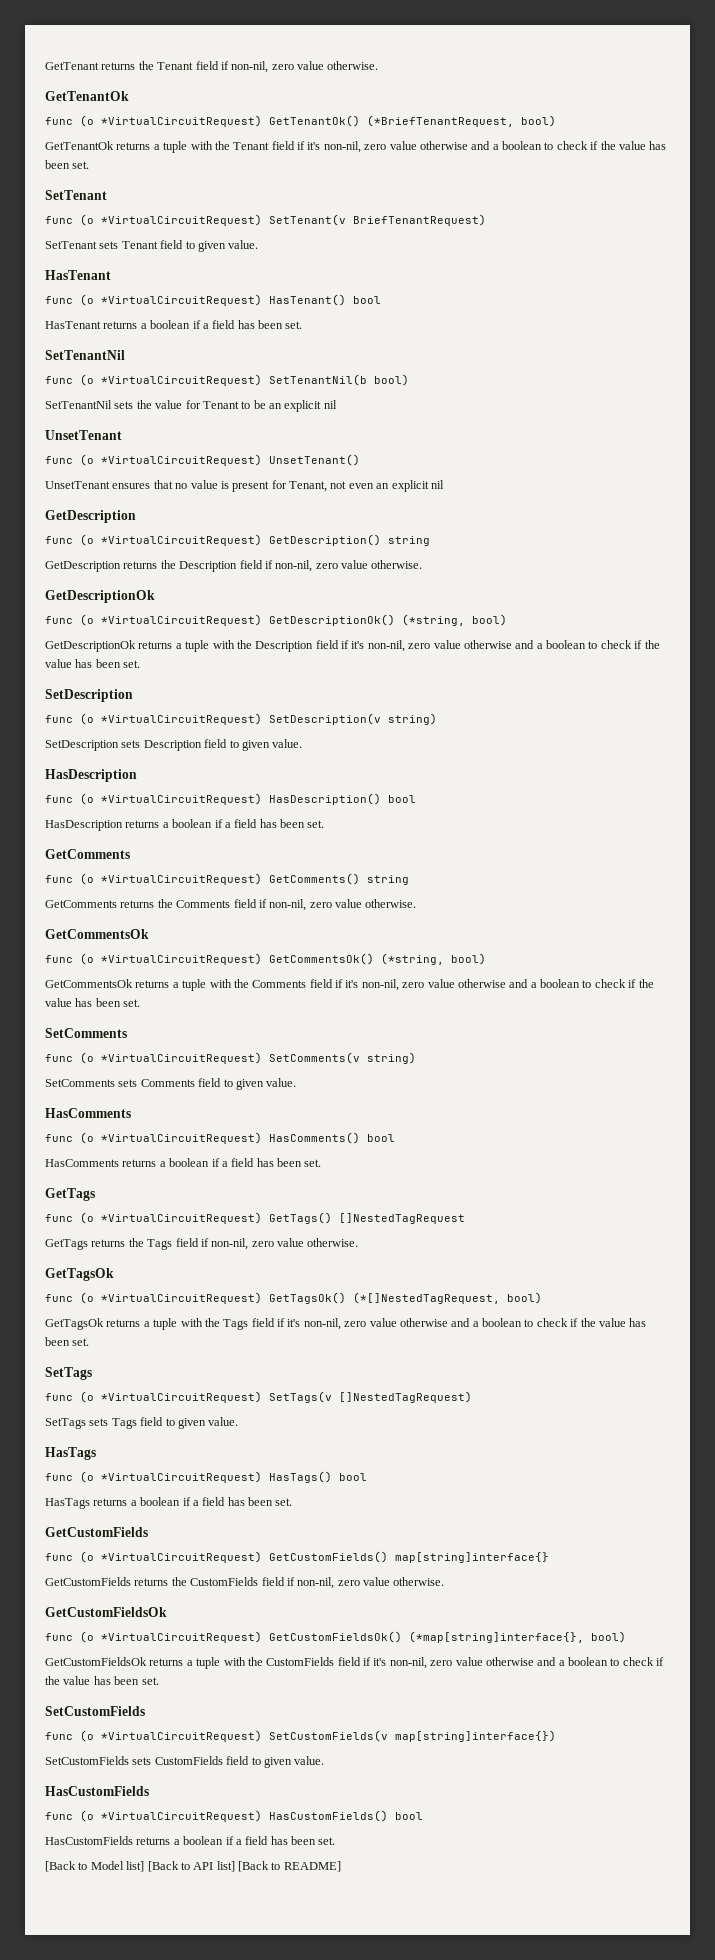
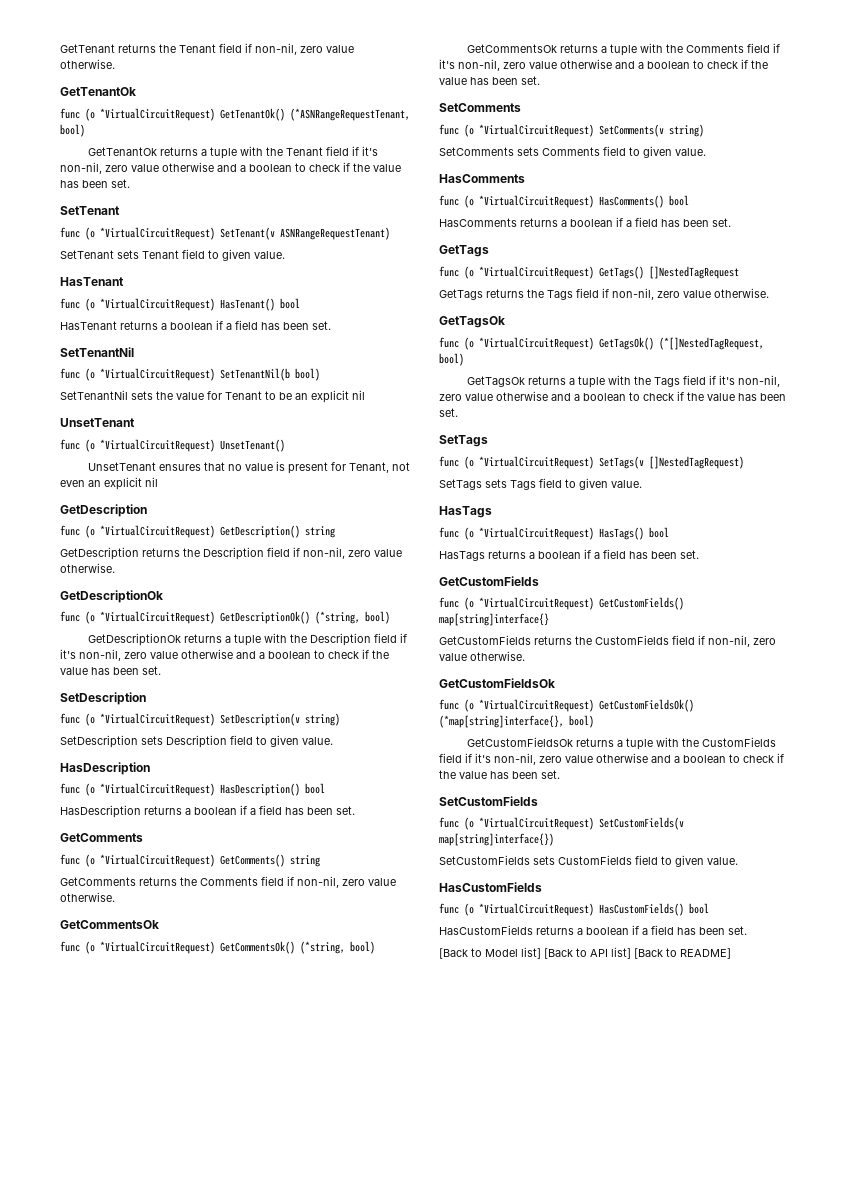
[367,115,514,127] (*BriefTenantRequest, -> [290,108,410,121] (*ASNRangeRequestTenant,
[353,214,486,226] BriefTenantRequest) -> [280,227,390,240] ASNRangeRequestTenant)

